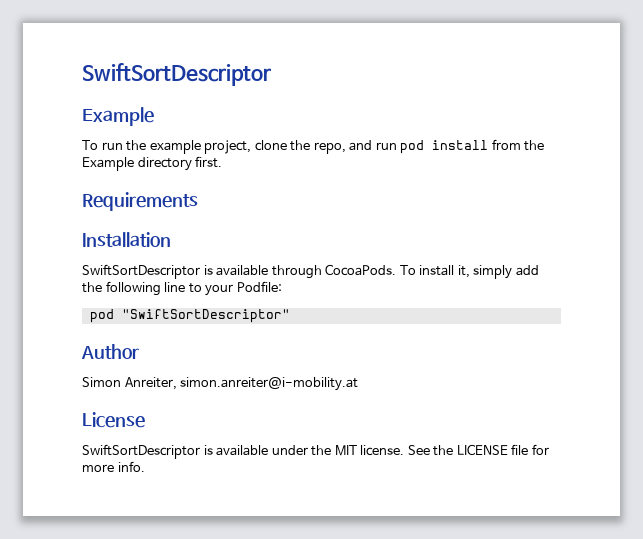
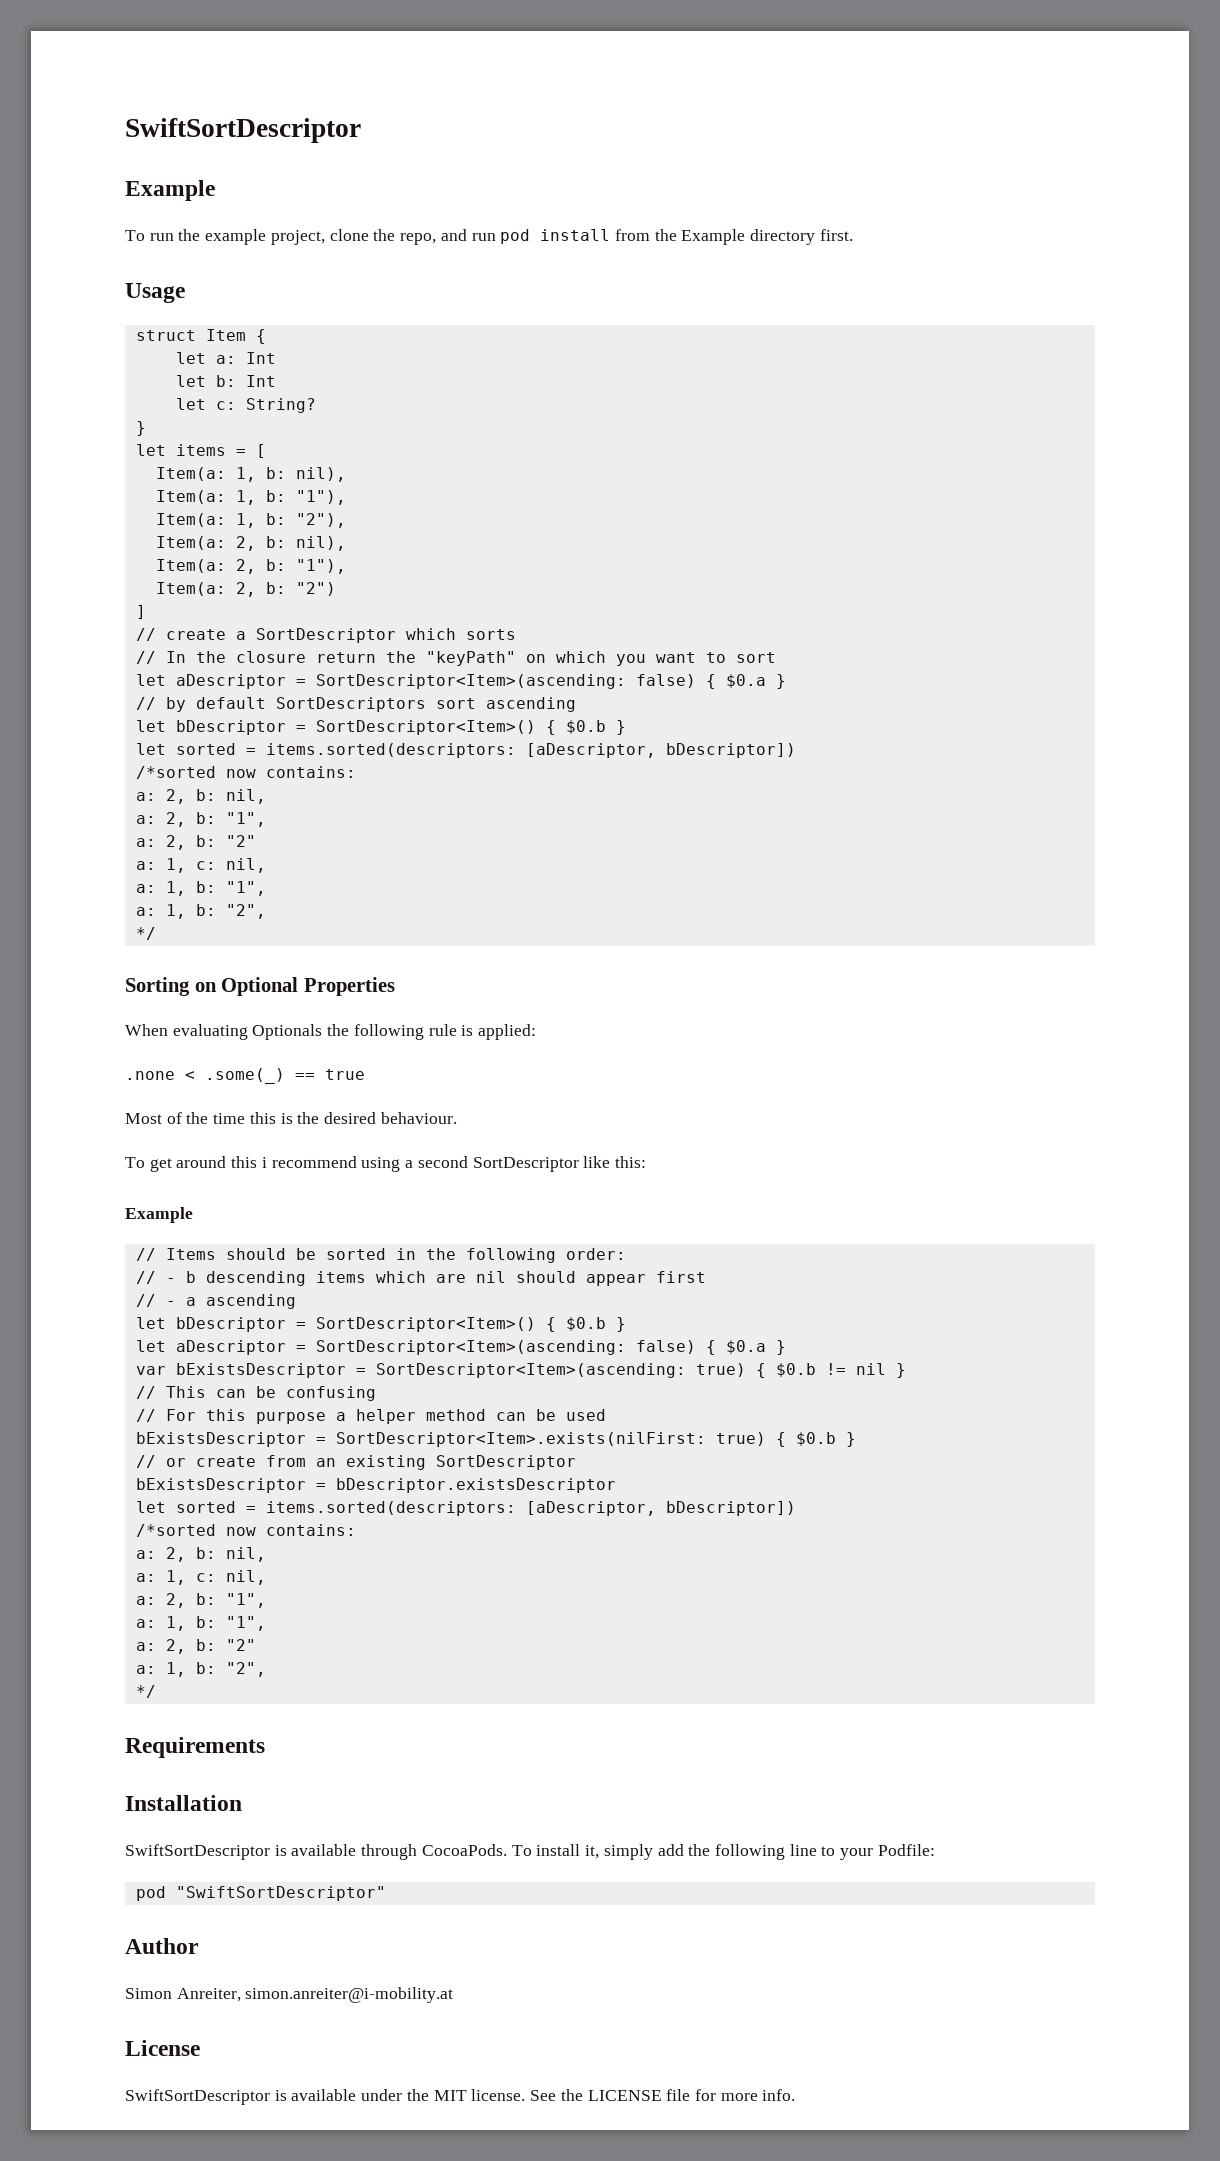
(223, 162) none -> [125,283,185,303] [135,329,266,344] [175,352,276,364] [175,375,276,387] [175,398,316,413] [135,421,146,436] [135,444,266,458] [155,467,346,482] [155,490,346,505] [155,513,346,528] [155,536,346,551] [155,559,346,574] [155,582,336,597] [135,605,146,619] [135,628,516,643] [135,651,776,666] [135,674,786,689] [135,697,576,712] [135,720,626,735] [135,743,796,758] [135,766,356,779] [135,789,266,804] [135,812,266,827] [135,835,256,850] [135,858,266,873] [135,881,266,896] [135,904,266,919] [135,927,156,940] [125,977,395,996] [125,1024,537,1040] [125,1068,365,1084] [125,1112,457,1124] [125,1156,646,1172] [125,1207,193,1223] [135,1248,626,1263] [135,1271,706,1286] [135,1294,296,1309] [135,1317,626,1332] [135,1340,786,1355] [135,1363,906,1378] [135,1386,376,1401] [135,1409,606,1424] [135,1432,856,1447] [135,1455,576,1470] [135,1478,616,1493] [135,1501,796,1516] [135,1524,356,1537] [135,1547,266,1562] [135,1570,266,1585] [135,1593,266,1608] [135,1616,266,1631] [135,1639,256,1654] [135,1662,266,1677] [135,1685,156,1698] // Usage // struct Item { // let a: Int // let b: Int // let c: String? // } // let items = [ // Item(a: 1, b: nil), // Item(a: 1, b: "1"), // Item(a: 1, b: "2"), // Item(a: 2, b: nil), // Item(a: 2, b: "1"), // Item(a: 2, b: "2") // ] // // create a SortDescriptor which sorts // // In the closure return the "keyPath" on which you want to sort // let aDescriptor = SortDescriptor<Item>(ascending: false) { $0.a } // // by default SortDescriptors sort ascending // let bDescriptor = SortDescriptor<Item>() { $0.b } // let sorted = items.sorted(descriptors: [aDescriptor, bDescriptor]) // /*sorted now contains: // a: 2, b: nil, // a: 2, b: "1", // a: 2, b: "2" // a: 1, c: nil, // a: 1, b: "1", // a: 1, b: "2", // */ // Sorting on Optional Properties // When evaluating Optionals the following rule is applied: // .none < .some(_) == true // Most of the time this is the desired behaviour. // To get around this i recommend using a second SortDescriptor like this: // Example // // Items should be sorted in the following order: // // - b descending items which are nil should appear first // // - a ascending // let bDescriptor = SortDescriptor<Item>() { $0.b } // let aDescriptor = SortDescriptor<Item>(ascending: false) { $0.a } // var bExistsDescriptor = SortDescriptor<Item>(ascending: true) { $0.b != nil } // // This can be confusing // // For this purpose a helper method can be used // bExistsDescriptor = SortDescriptor<Item>.exists(nilFirst: true) { $0.b } // // or create from an existing SortDescriptor // bExistsDescriptor = bDescriptor.existsDescriptor // let sorted = items.sorted(descriptors: [aDescriptor, bDescriptor]) // /*sorted now contains: // a: 2, b: nil, // a: 1, c: nil, // a: 2, b: "1", // a: 1, b: "1", // a: 2, b: "2" // a: 1, b: "2", // */

